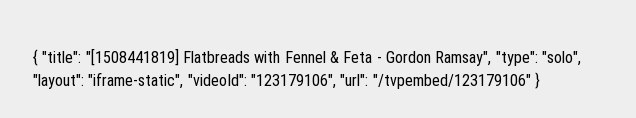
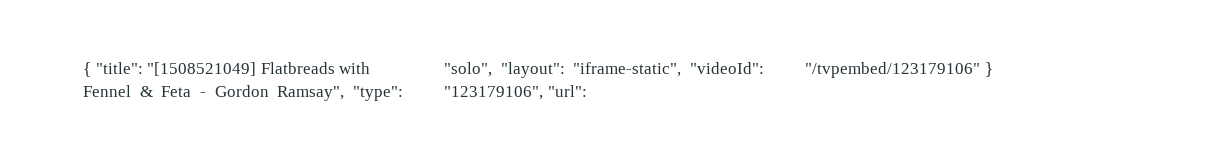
[85,48,179,66] "[1508441819] -> [147,62,257,76] "[1508521049]

